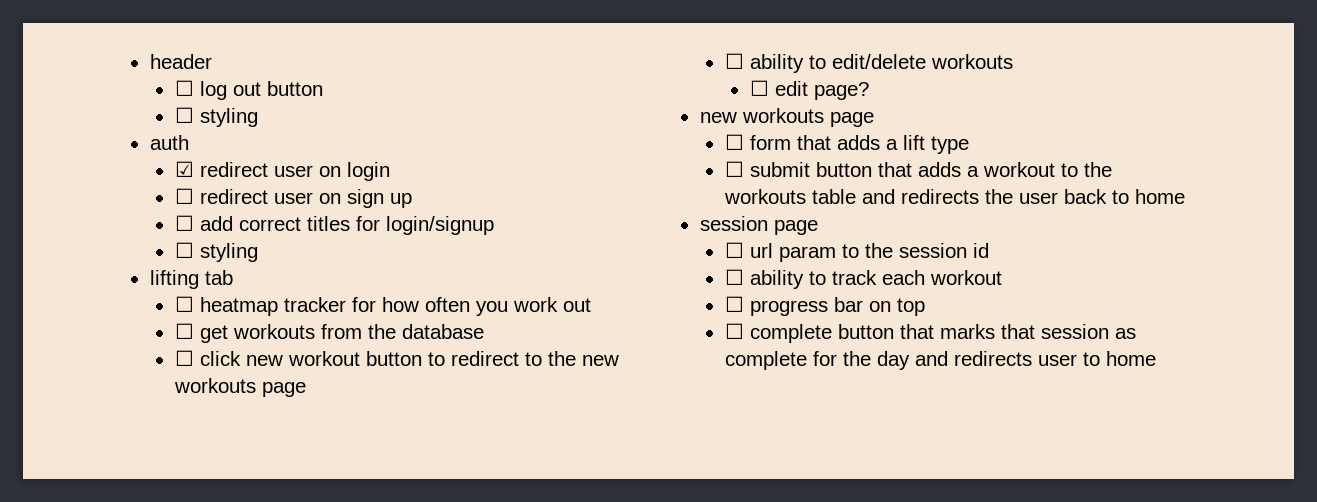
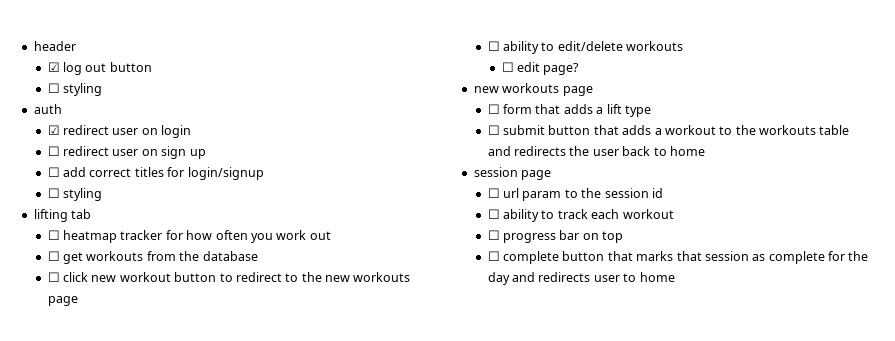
[174,80,194,96] ☐ -> [47,62,60,72] ☑

